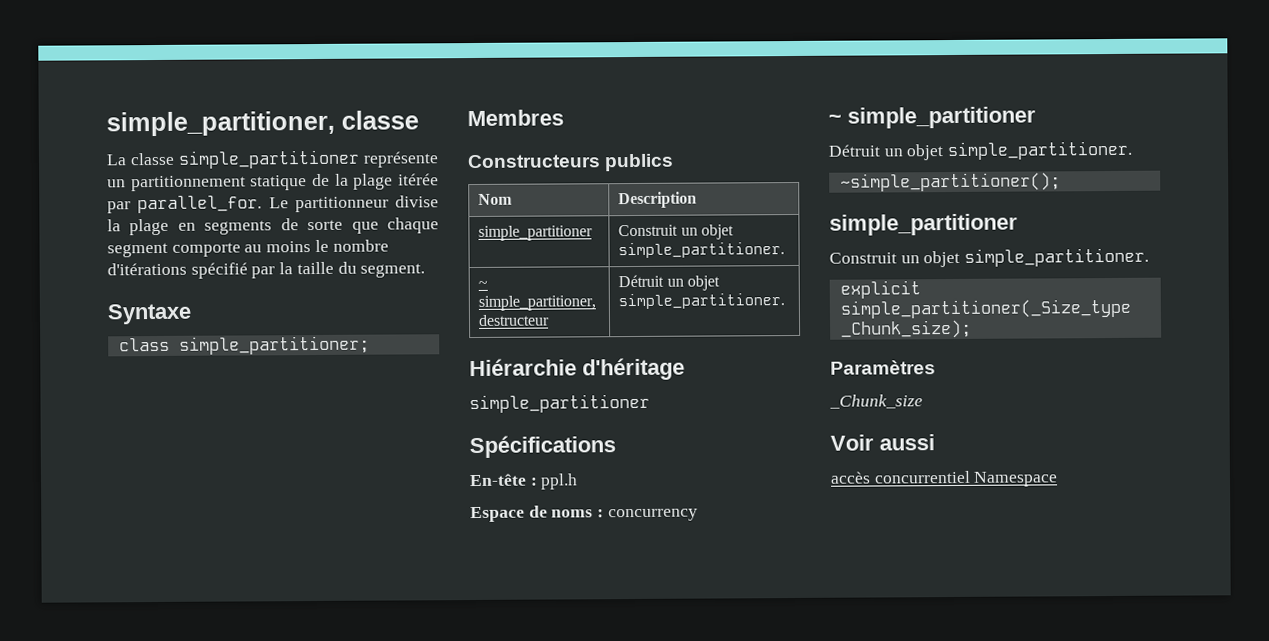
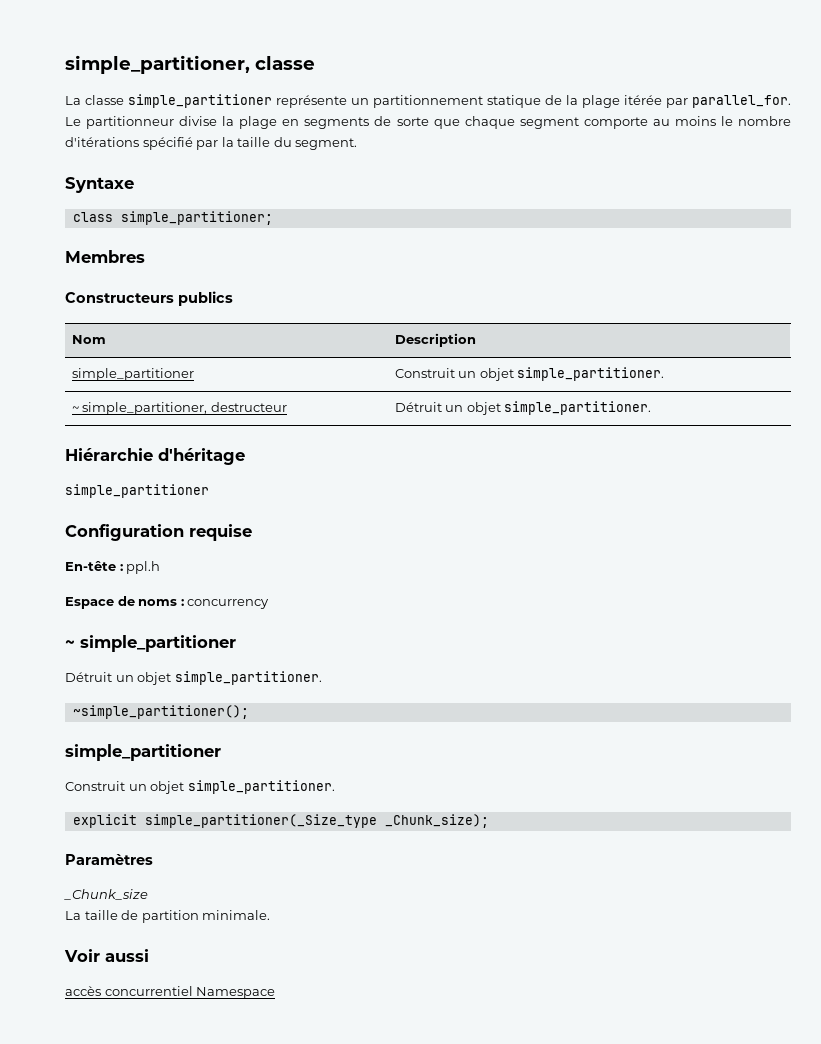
[469,435,616,459] Spécifications -> [65,524,252,541] Configuration requise
(923, 401) none -> [65,910,271,923] // La taille de partition minimale.

